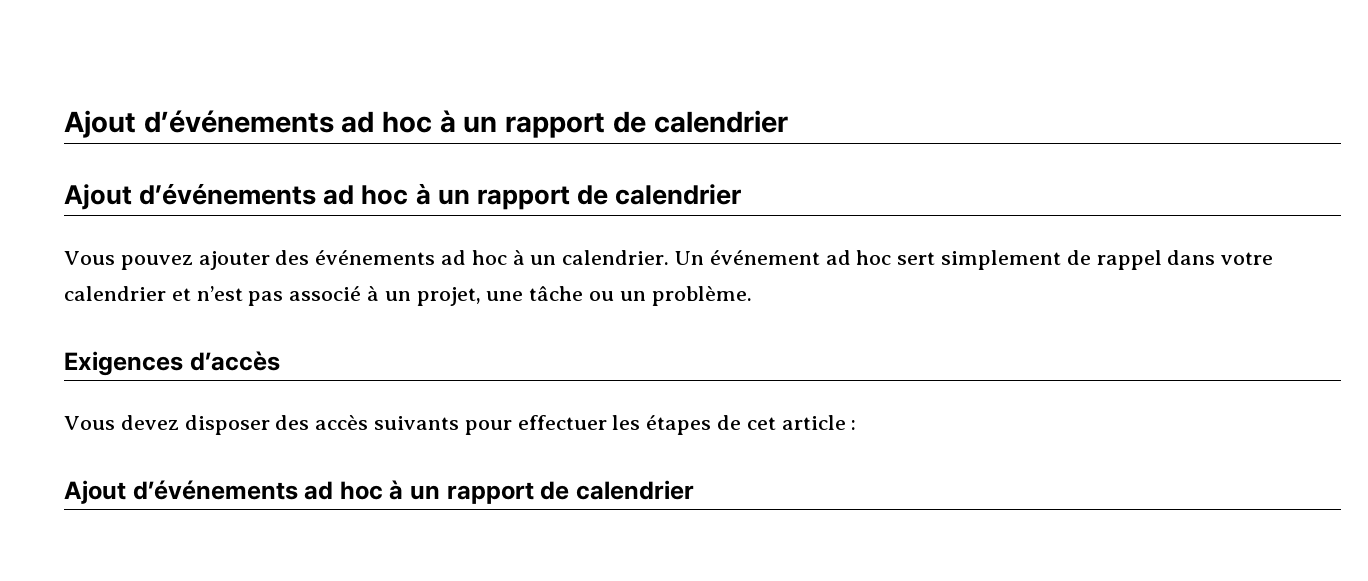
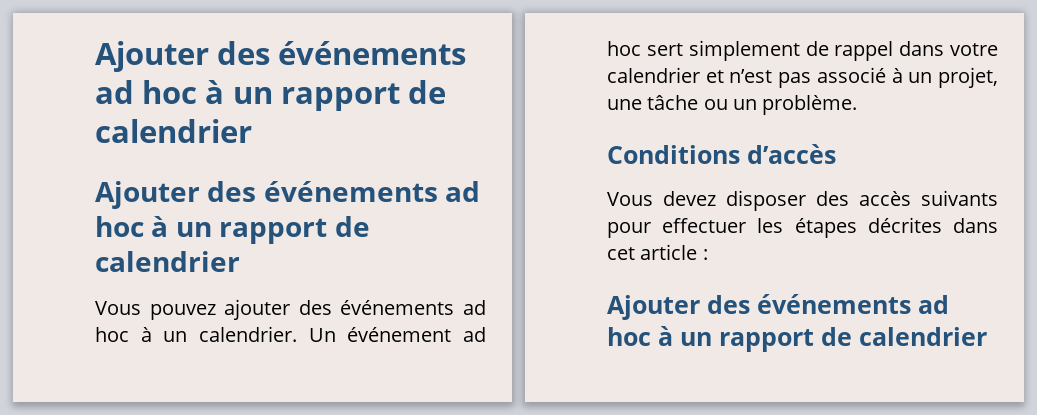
[64,110,788,138] [64,183,317,210] Ajout d’événements ad hoc à un rapport de calendrier // Ajout d’événements -> [95,41,467,72] [95,80,447,111] [95,119,252,143] [95,181,438,209] Ajouter des événements ad hoc à un rapport de calendrier // Ajouter des événements
[64,351,183,376] Exigences -> [607,145,740,164] Conditions
[717,415,742,430] de -> [867,217,998,233] décrites dans
[64,480,298,504] Ajout d’événements -> [607,294,911,320] Ajouter des événements

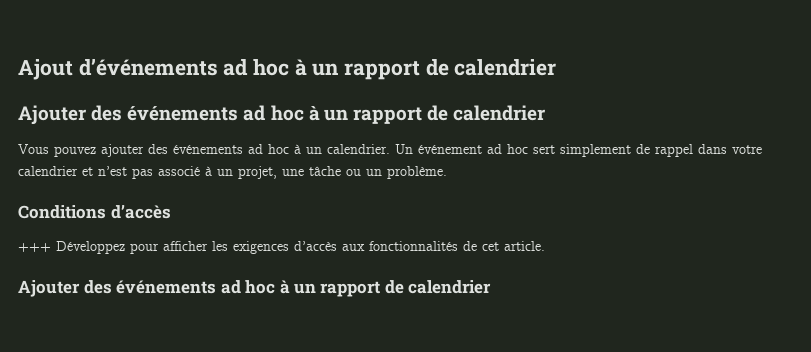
[95,41,467,72] Ajouter des événements -> [18,59,218,80] Ajout d’événements
[607,190,998,211] [607,217,998,238] [607,244,708,260] Vous devez disposer des accès suivants pour effectuer les étapes décrites dans cet article : -> [18,241,545,254] +++ Développez pour afficher les exigences d’accès aux fonctionnalités de cet article.

